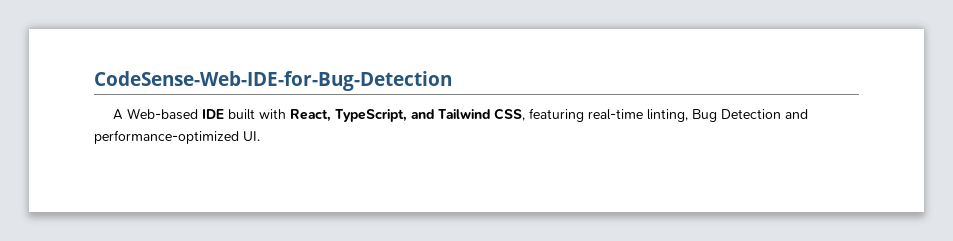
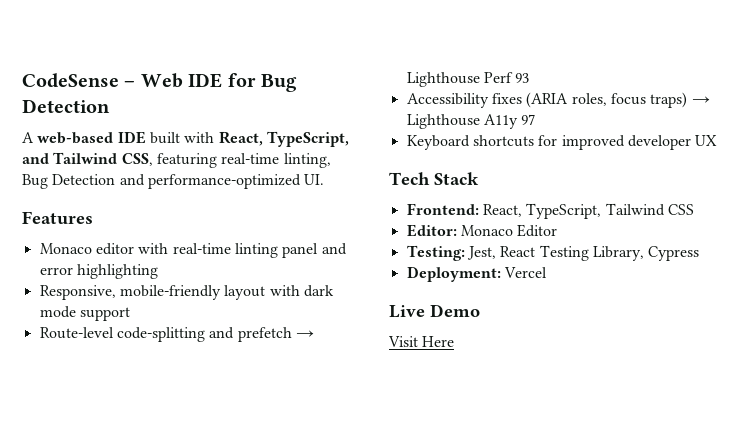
[94,71,452,91] CodeSense-Web-IDE-for-Bug-Detection -> [22,73,297,92] [22,99,110,113] CodeSense – Web IDE for Bug Detection
[126,108,198,120] Web-based -> [37,132,114,144] web-based
(260, 136) none -> [22,211,93,225] [39,243,347,258] [39,264,158,279] [39,285,334,300] [39,306,130,321] [39,327,314,342] [406,72,530,87] [406,92,710,108] [406,114,536,129] [406,135,718,150] [389,172,479,185] [406,203,694,219] [406,224,558,237] [406,245,700,261] [406,266,547,282] [389,304,480,318] [388,336,455,347] // Features // Monaco editor with real-time linting panel and error highlighting // Responsive, mobile-friendly layout with dark mode support // Route-level code-splitting and prefetch → Lighthouse Perf 93 // Accessibility fixes (ARIA roles, focus traps) → Lighthouse A11y 97 // Keyboard shortcuts for improved developer UX // Tech Stack // Frontend: React, TypeScript, Tailwind CSS // Editor: Monaco Editor // Testing: Jest, React Testing Library, Cypress // Deployment: Vercel // Live Demo // Visit Here

